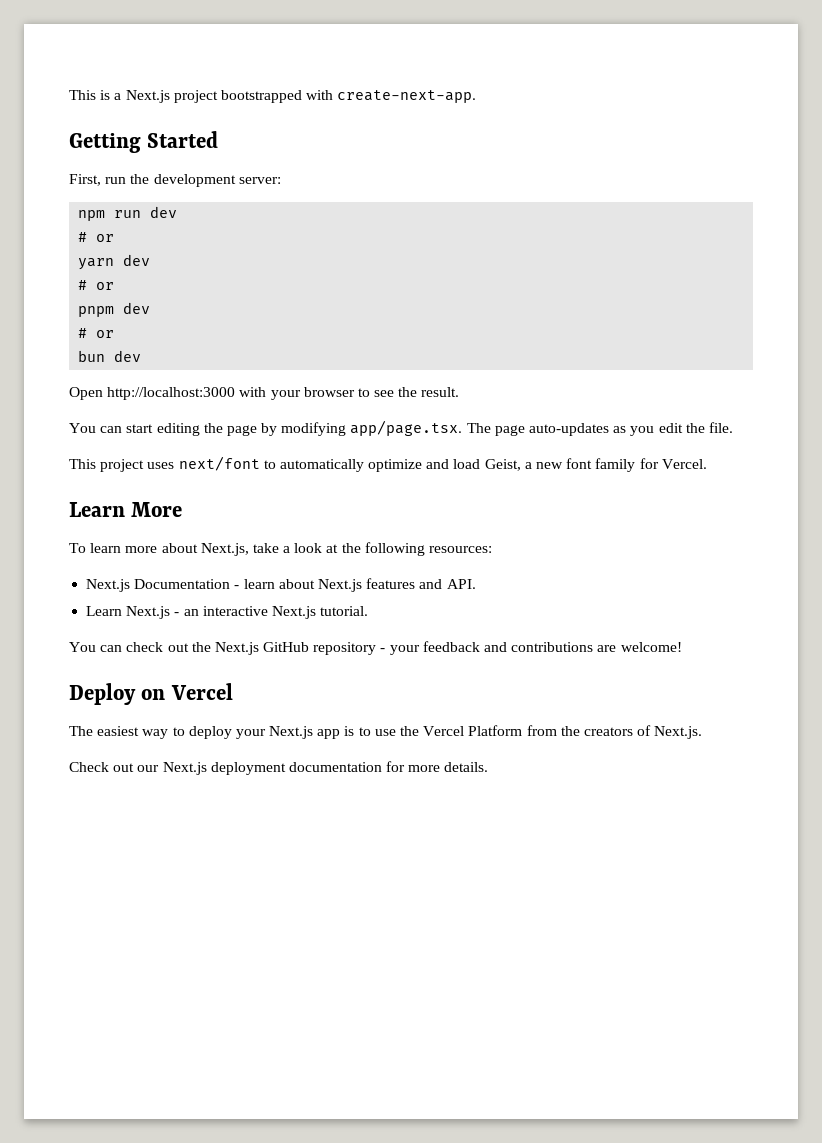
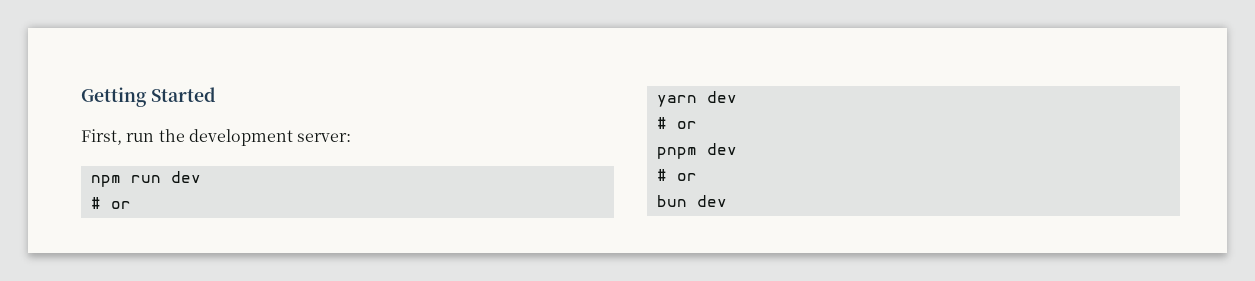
[69,90,477,103] This is a Next.js project bootstrapped with create-next-app. // -> (81, 97) none
[69,387,460,400] [69,420,733,436] [69,456,707,472] [69,502,183,517] [69,542,493,556] [86,578,476,592] [86,606,369,619] [69,641,682,655] [69,683,233,705] [69,725,703,739] [69,761,489,775] // Open http://localhost:3000 with your browser to see the result. // You can start editing the page by modifying app/page.tsx. The page auto-updates as you edit the file. // This project uses next/font to automatically optimize and load Geist, a new font family for Vercel. // Learn More // To learn more about Next.js, take a look at the following resources: // Next.js Documentation - learn about Next.js features and API. // Learn Next.js - an interactive Next.js tutorial. // You can check out the Next.js GitHub repository - your feedback and contributions are welcome! // Deploy on Vercel // The easiest way to deploy your Next.js app is to use the Vercel Platform from the creators of Next.js. // Check out our Next.js deployment documentation for more details. -> (727, 201) none

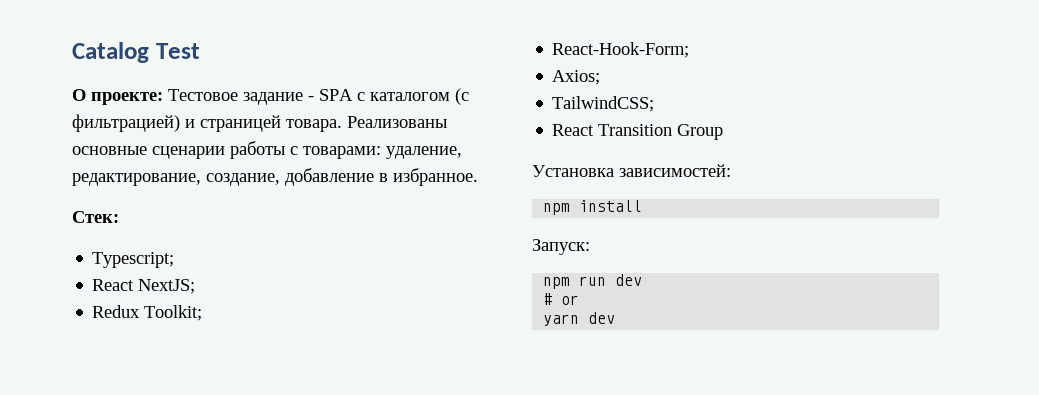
[81,87,216,107] [81,129,352,146] Getting Started // First, run the development server: -> [72,42,200,63] [72,88,469,105] [72,114,447,132] [72,141,462,159] [72,168,478,186] [72,211,119,223] [92,252,175,268] [92,279,196,294] [92,305,203,321] [552,42,690,58] [552,70,601,85] [552,96,655,112] [552,124,724,140] [532,164,731,177] [543,200,643,215] [532,239,590,255] Catalog Test // О проекте: Тестовое задание - SPA с каталогом (с фильтрацией) и страницей товара. Реализованы основные сценарии работы с товарами: удаление, редактирование, создание, добавление в избранное. // Стек: // Typescript; // React NextJS; // Redux Toolkit; // React-Hook-Form; // Axios; // TailwindCSS; // React Transition Group // Установка зависимостей: // npm install // Запуск:
[656,117,697,129] [656,143,737,159] [656,169,697,181] [656,195,727,207] // # or // pnpm dev // # or // bun dev -> (616, 318) none

